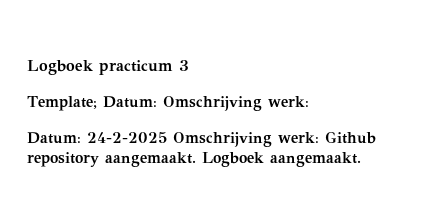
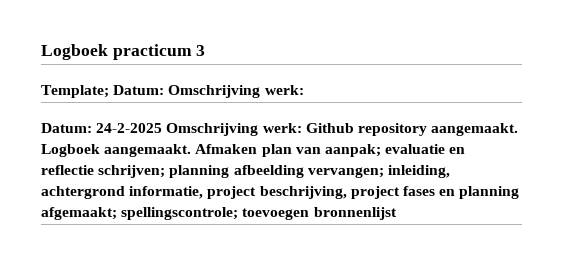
(361, 159) none -> [195,144,466,157] [41,165,450,178] [41,186,520,199] [41,207,397,220] Afmaken plan van aanpak; evaluatie en reflectie schrijven; planning afbeelding vervangen; inleiding, achtergrond informatie, project beschrijving, project fases en planning afgemaakt; spellingscontrole; toevoegen bronnenlijst

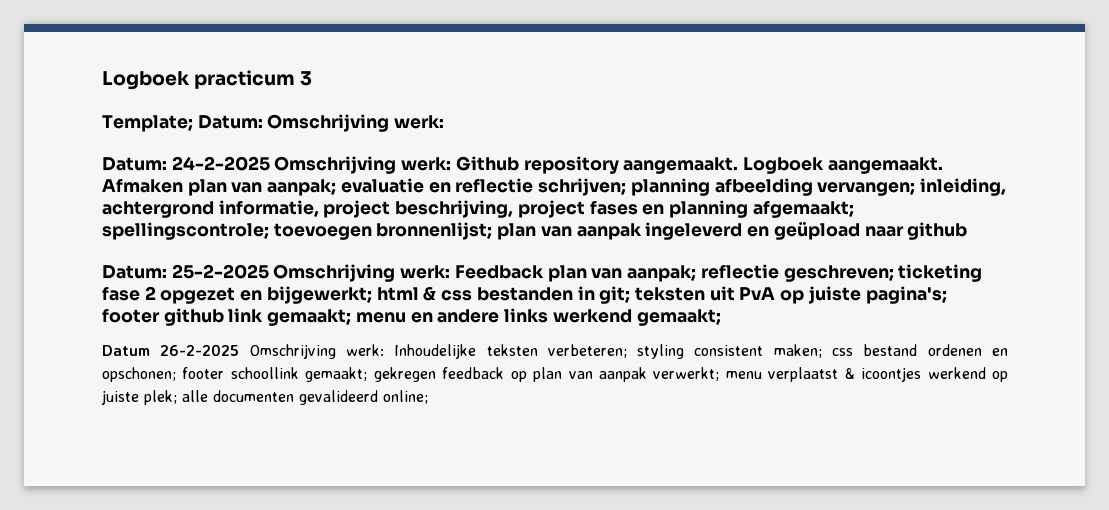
[313,207,397,220] bronnenlijst -> [376,222,968,240] [102,264,983,282] [102,286,947,304] [102,308,721,326] [102,344,1008,359] [102,367,1008,382] [101,390,428,405] bronnenlijst; plan van aanpak ingeleverd en geüpload naar github // Datum: 25-2-2025 Omschrijving werk: Feedback plan van aanpak; reflectie geschreven; ticketing fase 2 opgezet en bijgewerkt; html & css bestanden in git; teksten uit PvA op juiste pagina's; footer github link gemaakt; menu en andere links werkend gemaakt; // Datum 26-2-2025 Omschrijving werk: Inhoudelijke teksten verbeteren; styling consistent maken; css bestand ordenen en opschonen; footer schoollink gemaakt; gekregen feedback op plan van aanpak verwerkt; menu verplaatst & icoontjes werkend op juiste plek; alle documenten gevalideerd online;

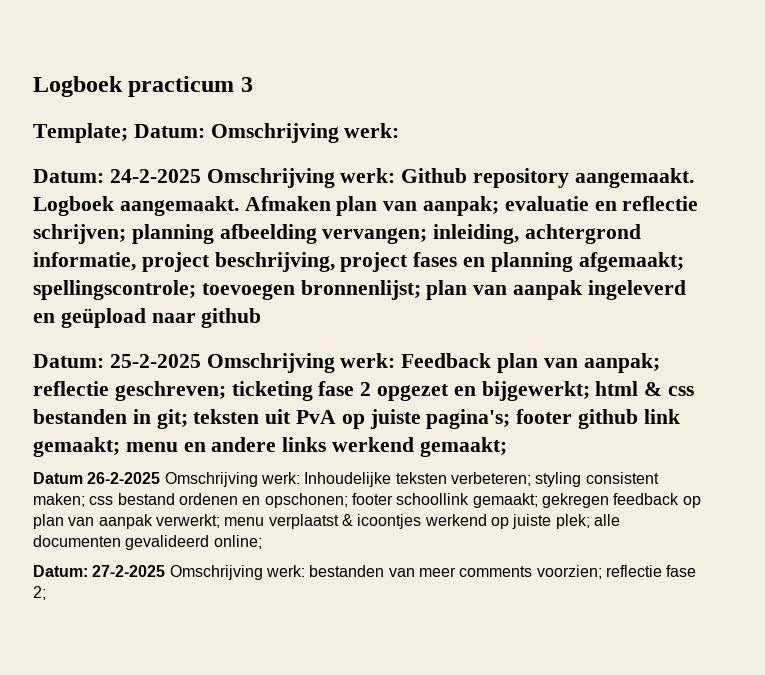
(428, 397) none -> [33,565,697,580] [33,586,46,600] // Datum: 27-2-2025 Omschrijving werk: bestanden van meer comments voorzien; reflectie fase 2;

